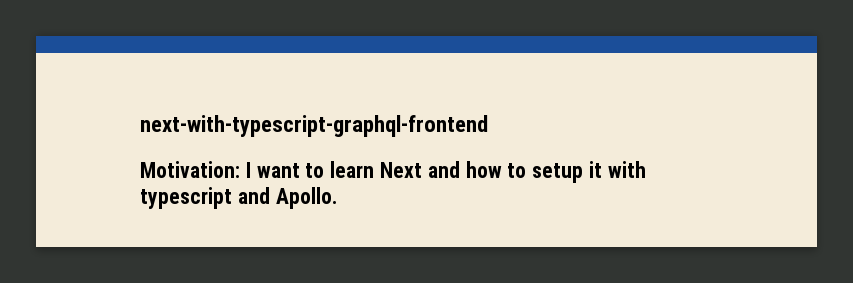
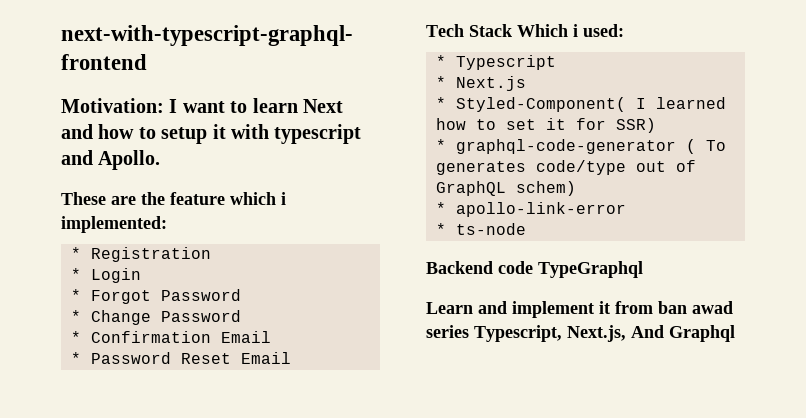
(337, 198) none -> [61,192,286,205] [61,216,167,233] [70,247,211,262] [70,268,141,283] [70,289,241,304] [70,310,241,325] [70,331,271,343] [70,352,291,364] [426,24,624,37] [435,55,556,70] [435,76,526,91] [435,97,726,112] [435,118,656,133] [435,139,726,154] [435,160,696,175] [435,181,576,196] [435,202,626,217] [435,223,526,235] [426,261,643,278] [426,301,733,318] [426,325,735,342] // These are the feature which i implemented: // * Registration // * Login // * Forgot Password // * Change Password // * Confirmation Email // * Password Reset Email // Tech Stack Which i used: // * Typescript // * Next.js // * Styled-Component( I learned how to set it for SSR) // * graphql-code-generator ( To generates code/type out of GraphQL schem) // * apollo-link-error // * ts-node // Backend code TypeGraphql // Learn and implement it from ban awad series Typescript, Next.js, And Graphql

